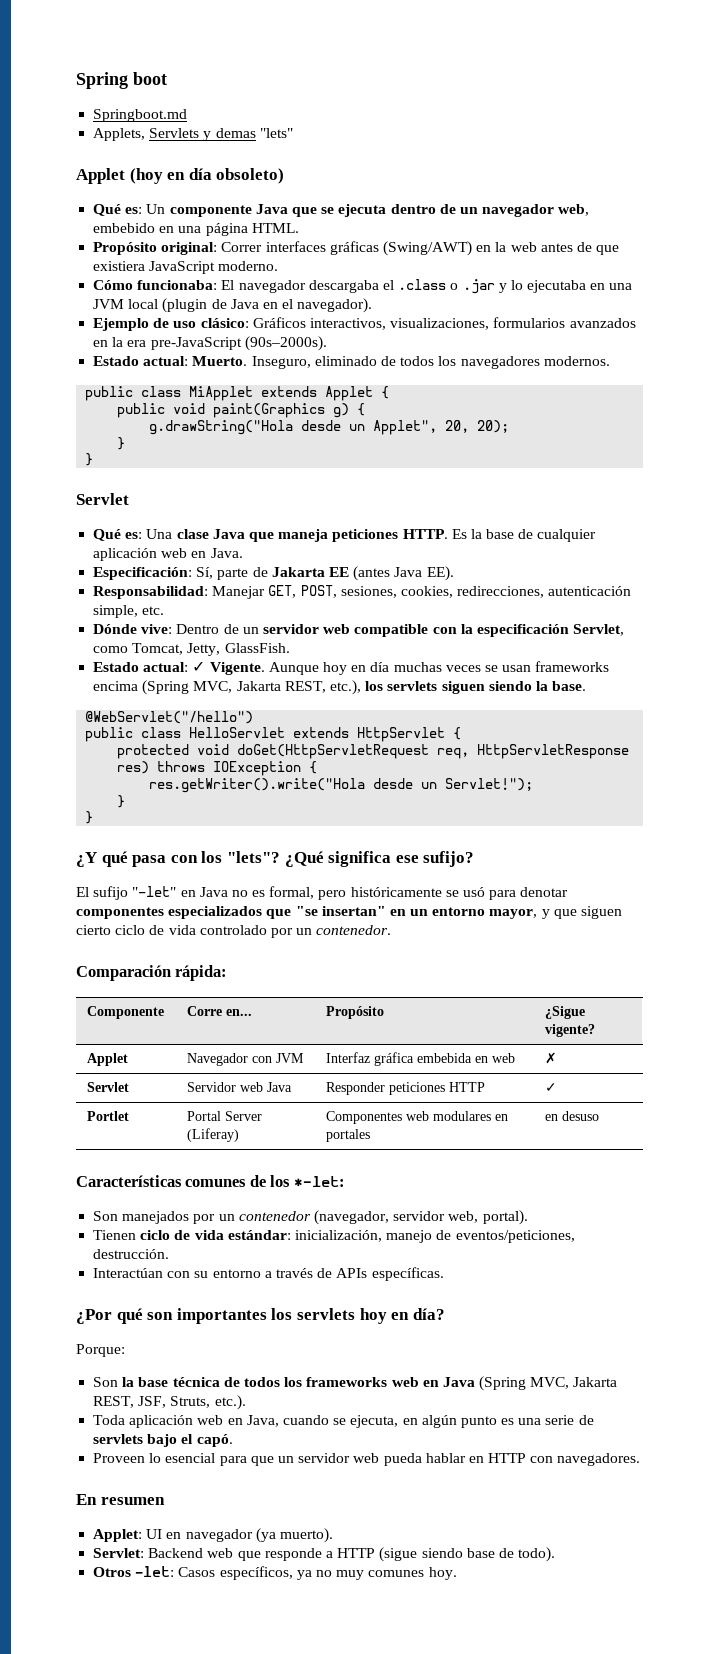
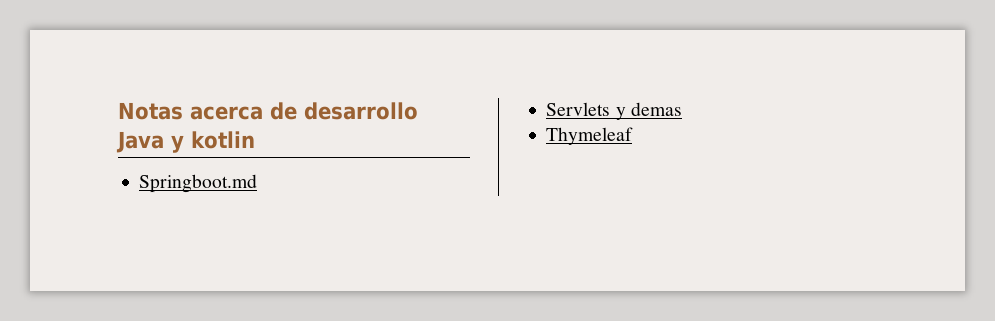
[76,72,167,89] Spring boot -> [118,102,418,120] [116,131,255,153] Notas acerca de desarrollo Java y kotlin
[93,128,146,141] Applets, -> (258, 183) none
[259,128,293,138] [76,168,285,184] [93,204,590,217] [93,223,299,236] [93,241,620,256] [93,261,279,274] [93,279,633,294] [93,298,373,313] [93,317,636,331] [93,336,327,351] [93,356,610,369] [85,386,390,401] [117,403,366,418] [149,420,510,435] [117,437,126,450] [85,453,94,466] [76,493,129,505] [93,529,597,542] [93,548,243,561] [93,566,454,581] [93,585,632,599] [93,605,165,618] [93,624,625,637] [93,643,290,656] [93,661,610,675] [93,680,587,695] [85,711,254,724] [85,727,462,742] [117,744,630,759] [117,761,318,776] [149,778,534,793] [117,795,126,808] [85,811,94,824] [76,851,475,867] [76,886,569,900] [76,906,623,919] [76,925,392,938] [76,965,228,981] [87,1006,165,1019] [187,1006,253,1016] [326,1006,385,1019] [545,1006,586,1019] [545,1024,596,1037] [87,1053,129,1066] [187,1053,305,1066] [326,1052,516,1066] [545,1052,558,1064] [87,1082,130,1092] [187,1082,293,1092] [326,1082,486,1095] [545,1083,558,1092] [87,1111,130,1121] [187,1111,263,1121] [187,1128,240,1142] [326,1111,509,1124] [326,1129,371,1142] [545,1111,600,1121] [76,1175,345,1187] [93,1210,528,1225] [93,1230,575,1243] [93,1249,170,1259] [93,1267,444,1281] [76,1308,445,1324] [76,1344,125,1357] [93,1376,618,1391] [93,1395,246,1410] [93,1415,594,1428] [93,1434,233,1447] [93,1453,641,1466] [76,1494,165,1505] [93,1528,333,1543] [93,1547,556,1562] [93,1566,457,1580] "lets" // Applet (hoy en día obsoleto) // Qué es: Un componente Java que se ejecuta dentro de un navegador web, embebido en una página HTML. // Propósito original: Correr interfaces gráficas (Swing/AWT) en la web antes de que existiera JavaScript moderno. // Cómo funcionaba: El navegador descargaba el .class o .jar y lo ejecutaba en una JVM local (plugin de Java en el navegador). // Ejemplo de uso clásico: Gráficos interactivos, visualizaciones, formularios avanzados en la era pre-JavaScript (90s–2000s). // Estado actual: Muerto. Inseguro, eliminado de todos los navegadores modernos. // public class MiApplet extends Applet { // public void paint(Graphics g) { // g.drawString("Hola desde un Applet", 20, 20); // } // } // Servlet // Qué es: Una clase Java que maneja peticiones HTTP. Es la base de cualquier aplicación web en Java. // Especificación: Sí, parte de Jakarta EE (antes Java EE). // Responsabilidad: Manejar GET, POST, sesiones, cookies, redirecciones, autenticación simple, etc. // Dónde vive: Dentro de un servidor web compatible con la especificación Servlet, como Tomcat, Jetty, GlassFish. // Estado actual: ✓ Vigente. Aunque hoy en día muchas veces se usan frameworks encima (Spring MVC, Jakarta REST, etc.), los servlets siguen siendo la base. // @WebServlet("/hello") // public class HelloServlet extends HttpServlet { // protected void doGet(HttpServletRequest req, HttpServletResponse res) throws IOException { // res.getWriter().write("Hola desde un Servlet!"); // } // } // ¿Y qué pasa con los "lets"? ¿Qué significa ese sufijo? // El sufijo "-let" en Java no es formal, pero históricamente se usó para denotar componentes especializados que "se insertan" en un entorno mayor, y que siguen cierto ciclo de vida controlado por un contenedor. // Comparación rápida: // Componente | Corre en... | Propósito | ¿Sigue vigente? // Applet | Navegador con JVM | Interfaz gráfica embebida en web | ✗ // Servlet | Servidor web Java | Responder peticiones HTTP | ✓ // Portlet | Portal Server (Liferay) | Componentes web modulares en portales | en desuso // Características comunes de los *-let: // Son manejados por un contenedor (navegador, servidor web, portal). // Tienen ciclo de vida estándar: inicialización, manejo de eventos/peticiones, destrucción. // Interactúan con su entorno a través de APIs específicas. // ¿Por qué son importantes los servlets hoy en día? // Porque: // Son la base técnica de todos los frameworks web en Java (Spring MVC, Jakarta REST, JSF, Struts, etc.). // Toda aplicación web en Java, cuando se ejecuta, en algún punto es una serie de servlets bajo el capó. // Proveen lo esencial para que un servidor web pueda hablar en HTTP con navegadores. // En resumen // Applet: UI en navegador (ya muerto). // Servlet: Backend web que responde a HTTP (sigue siendo base de todo). // Otros -let: Casos específicos, ya no muy comunes hoy. -> [546,127,634,145] // Thymeleaf

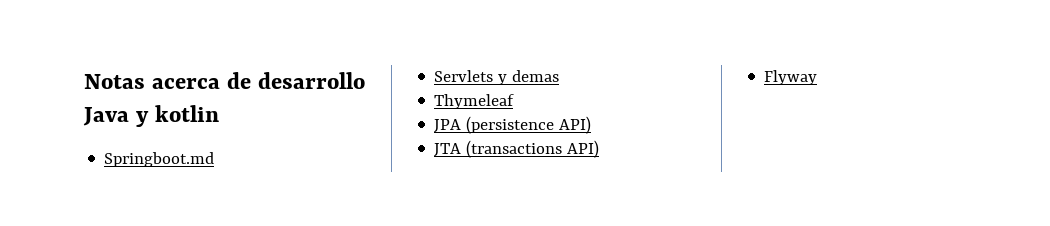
(634, 136) none -> [434,116,592,134] [434,140,600,158] [764,70,818,85] // JPA (persistence API) // JTA (transactions API) // Flyway

